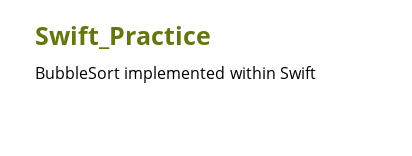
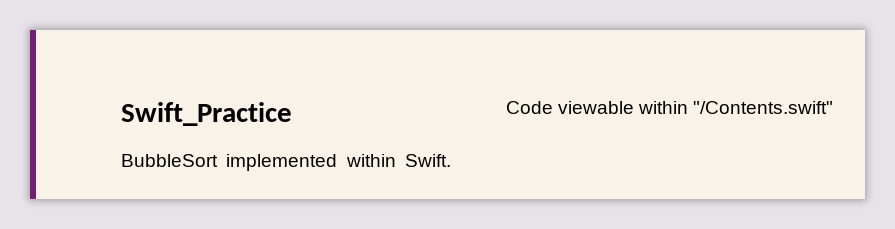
[279,66,316,79] Swift -> [405,154,451,167] [506,101,834,114] Swift. Code viewable within "/Contents.swift"

